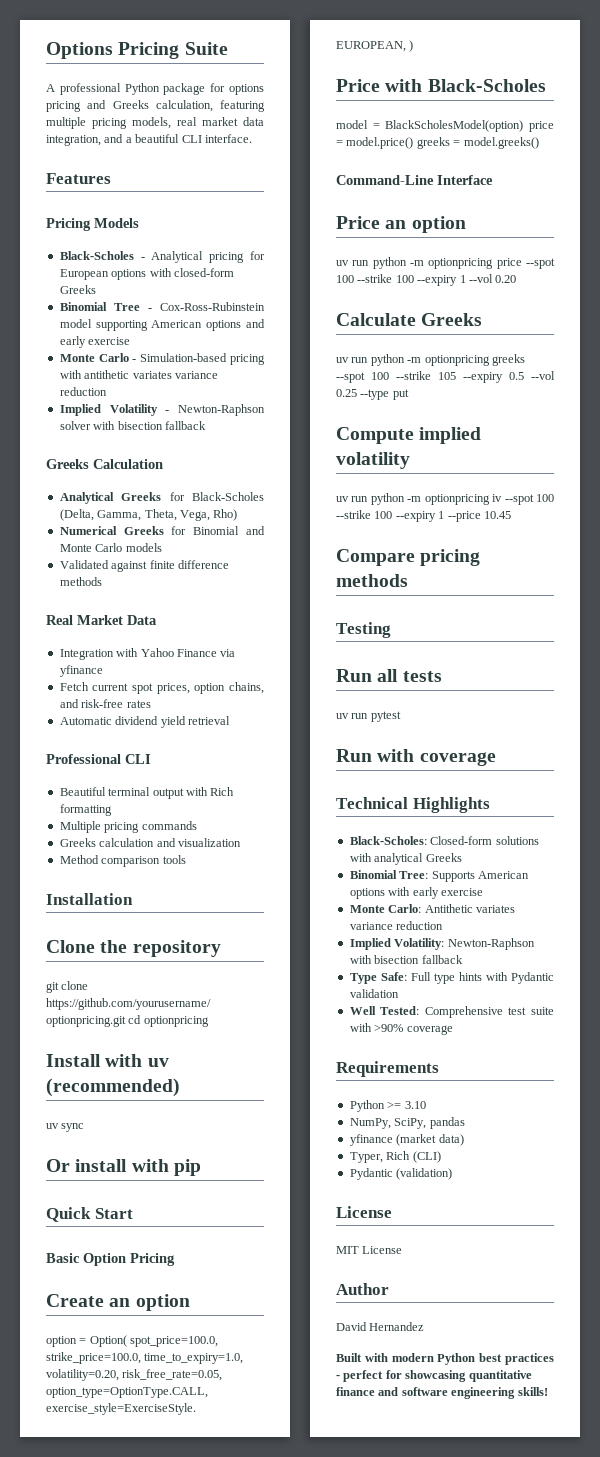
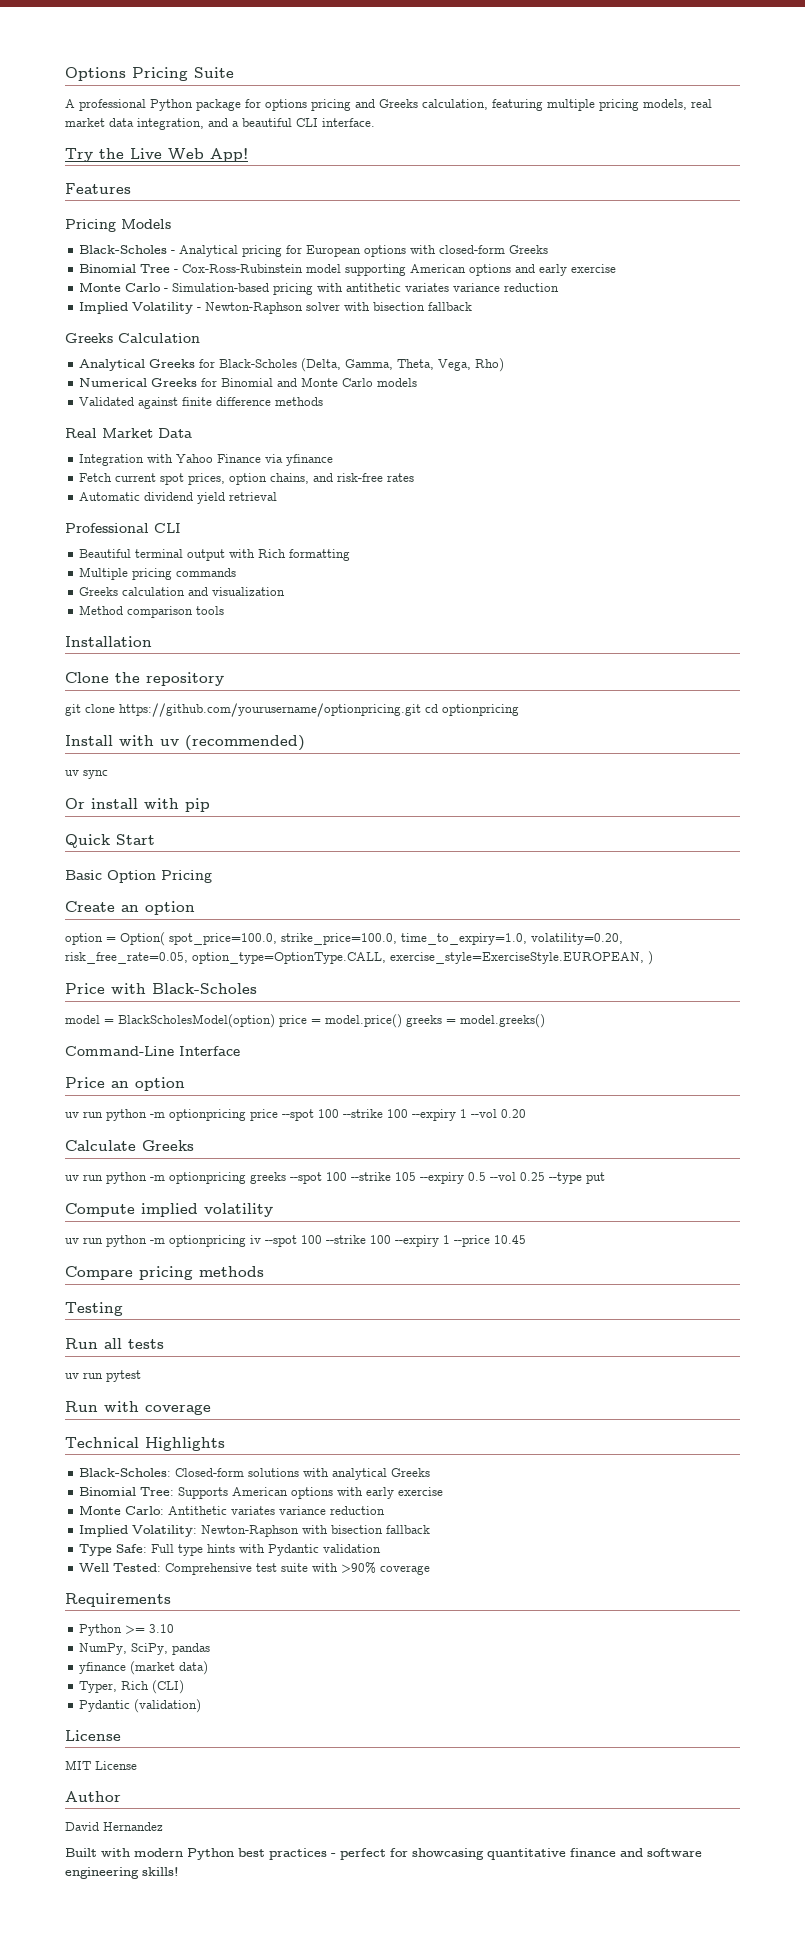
(252, 138) none -> [65,148,248,162] // Try the Live Web App!

